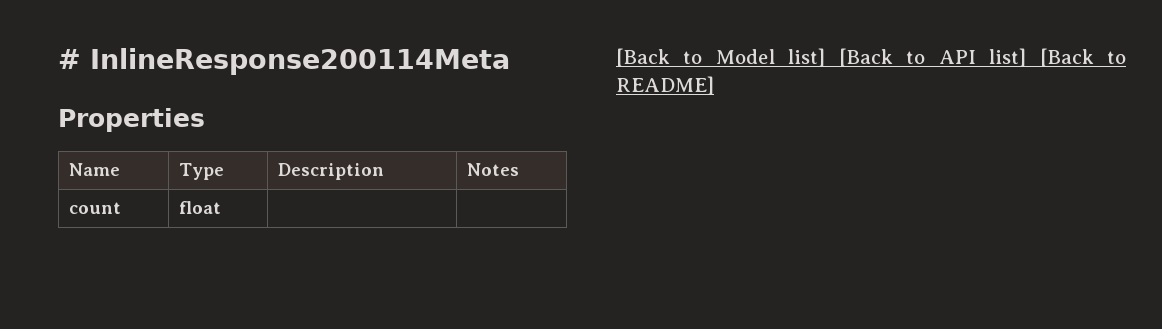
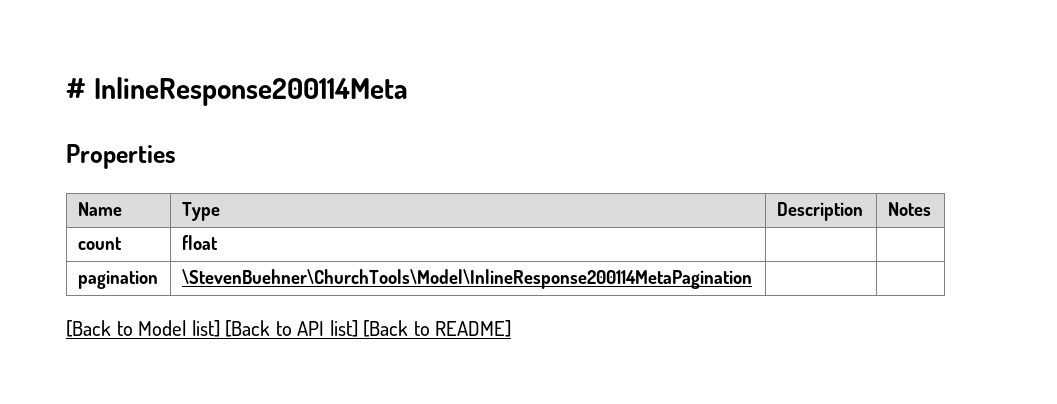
(222, 207) none -> [77,270,158,289] [181,269,752,289] // pagination | \StevenBuehner\ChurchTools\Model\InlineResponse200114MetaPagination | |

